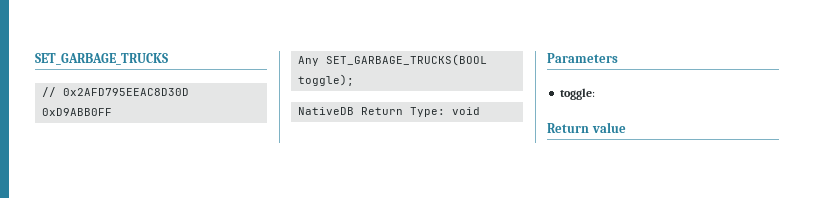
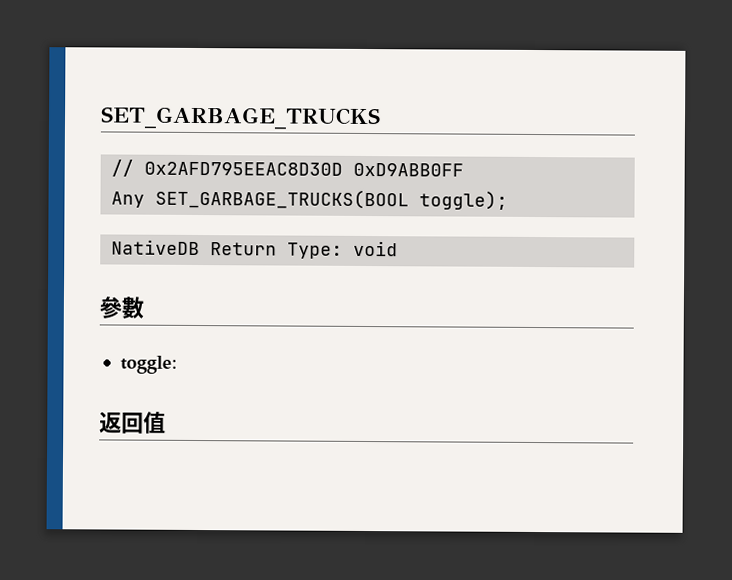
[547,53,618,63] Parameters -> [99,296,144,319] 參數
[547,122,626,133] Return value -> [99,411,166,434] 返回值

